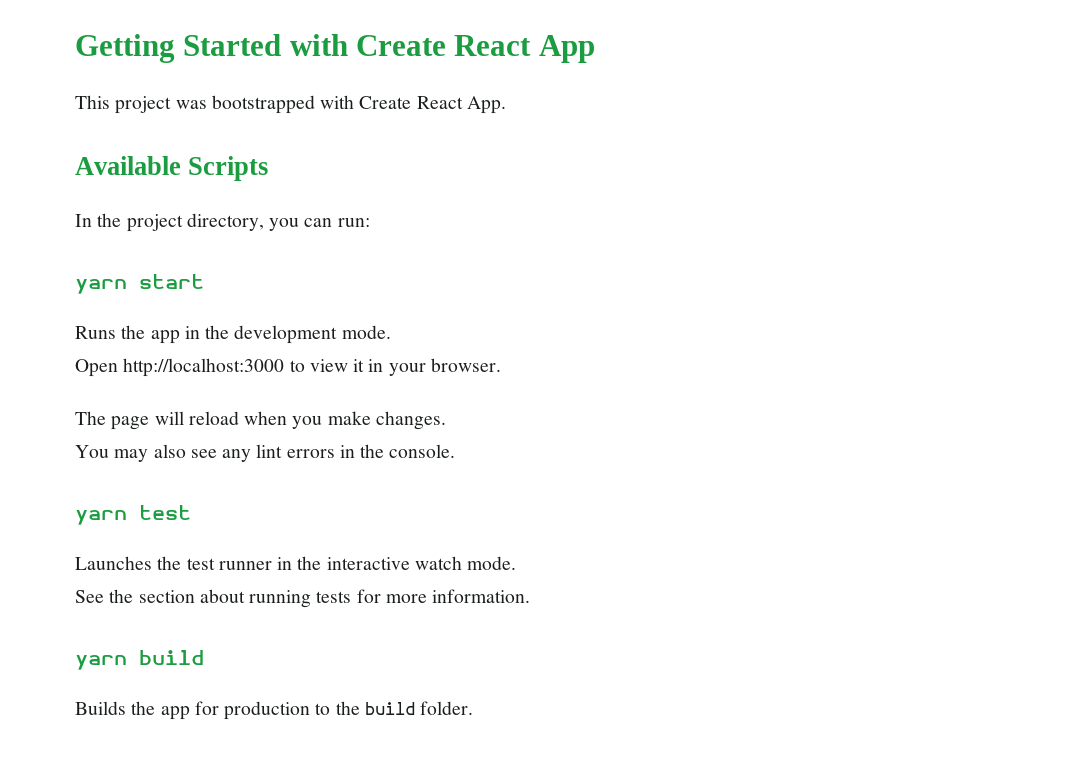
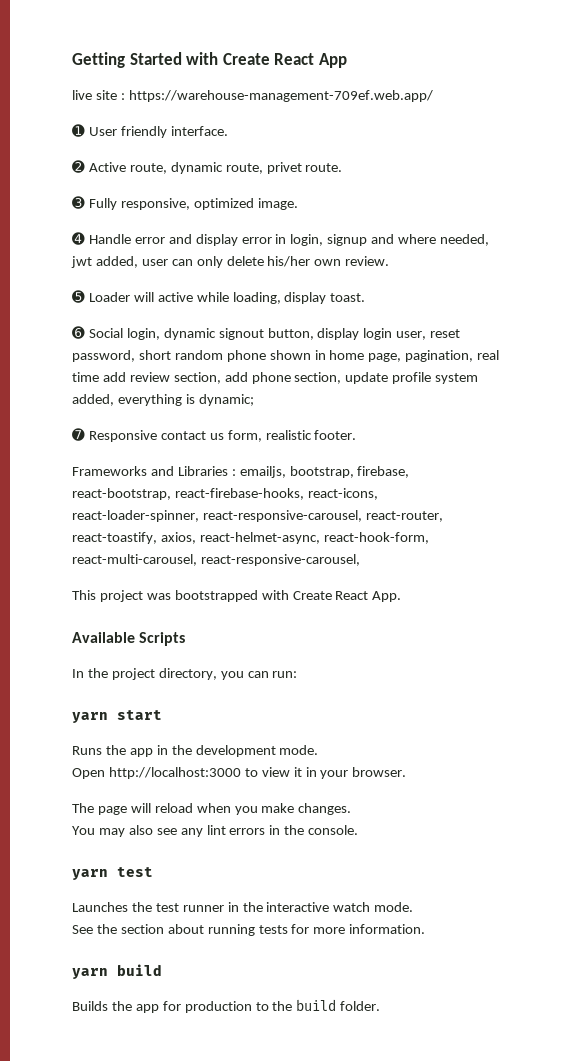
(595, 49) none -> [72,90,433,102] [72,124,228,138] [72,160,343,174] [72,196,298,210] [72,232,490,246] [71,256,390,268] [72,290,366,304] [72,326,461,340] [72,350,500,362] [72,372,479,384] [72,394,254,406] [72,428,357,442] [72,466,410,478] [72,488,378,500] [72,510,443,522] [72,532,429,544] [72,554,360,566] // live site : https://warehouse-management-709ef.web.app/ // ➊ User friendly interface. // ➋ Active route, dynamic route, privet route. // ➌ Fully responsive, optimized image. // ➍ Handle error and display error in login, signup and where needed, jwt added, user can only delete his/her own review. // ➎ Loader will active while loading, display toast. // ➏ Social login, dynamic signout button, display login user, reset password, short random phone shown in home page, pagination, real time add review section, add phone section, update profile system added, everything is dynamic; // ➐ Responsive contact us form, realistic footer. // Frameworks and Libraries : emailjs, bootstrap, firebase, react-bootstrap, react-firebase-hooks, react-icons, react-loader-spinner, react-responsive-carousel, react-router, react-toastify, axios, react-helmet-async, react-hook-form, react-multi-carousel, react-responsive-carousel,

